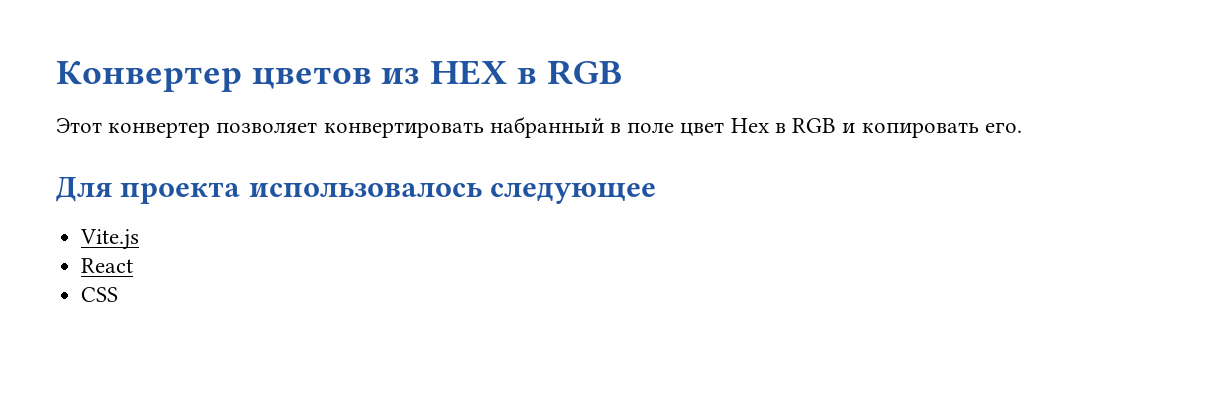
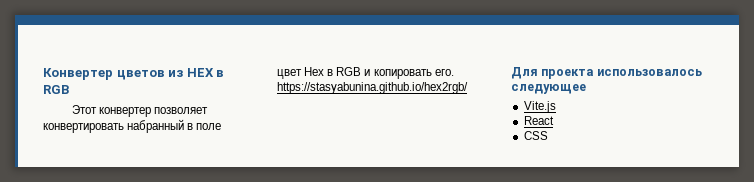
(1022, 127) none -> [277,82,468,94] https://stasyabunina.github.io/hex2rgb/

